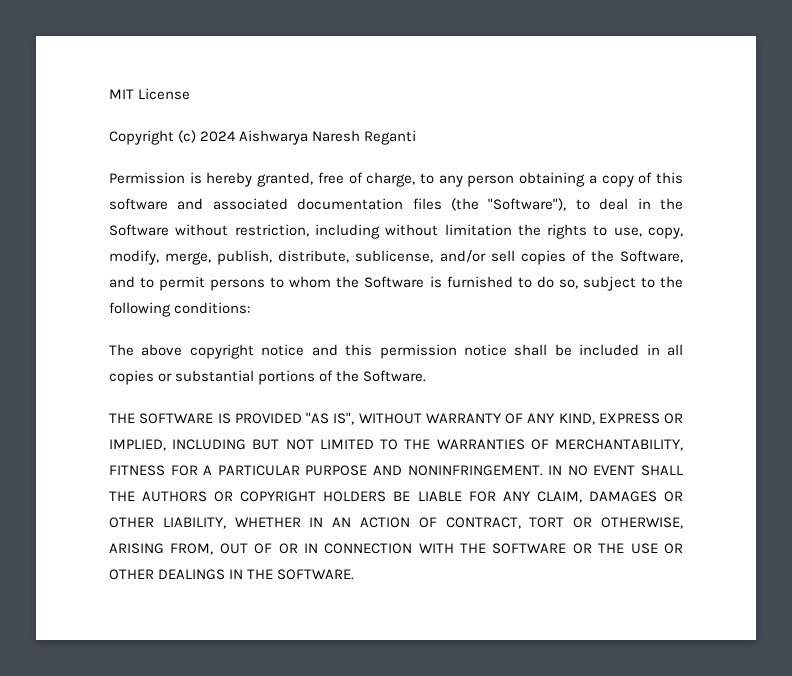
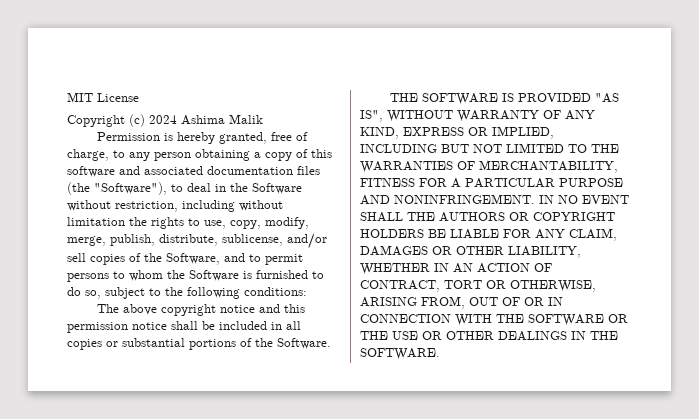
[239,130,417,145] Aishwarya Naresh Reganti -> [181,114,263,125] Ashima Malik

